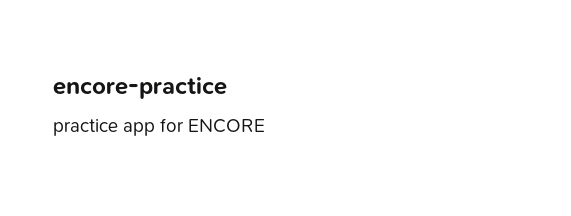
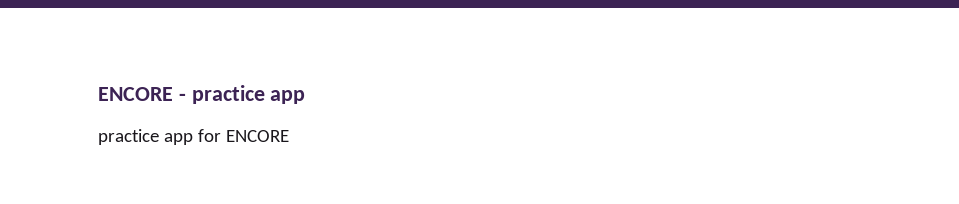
[53,77,227,99] encore-practice -> [98,85,306,104] ENCORE - practice app

